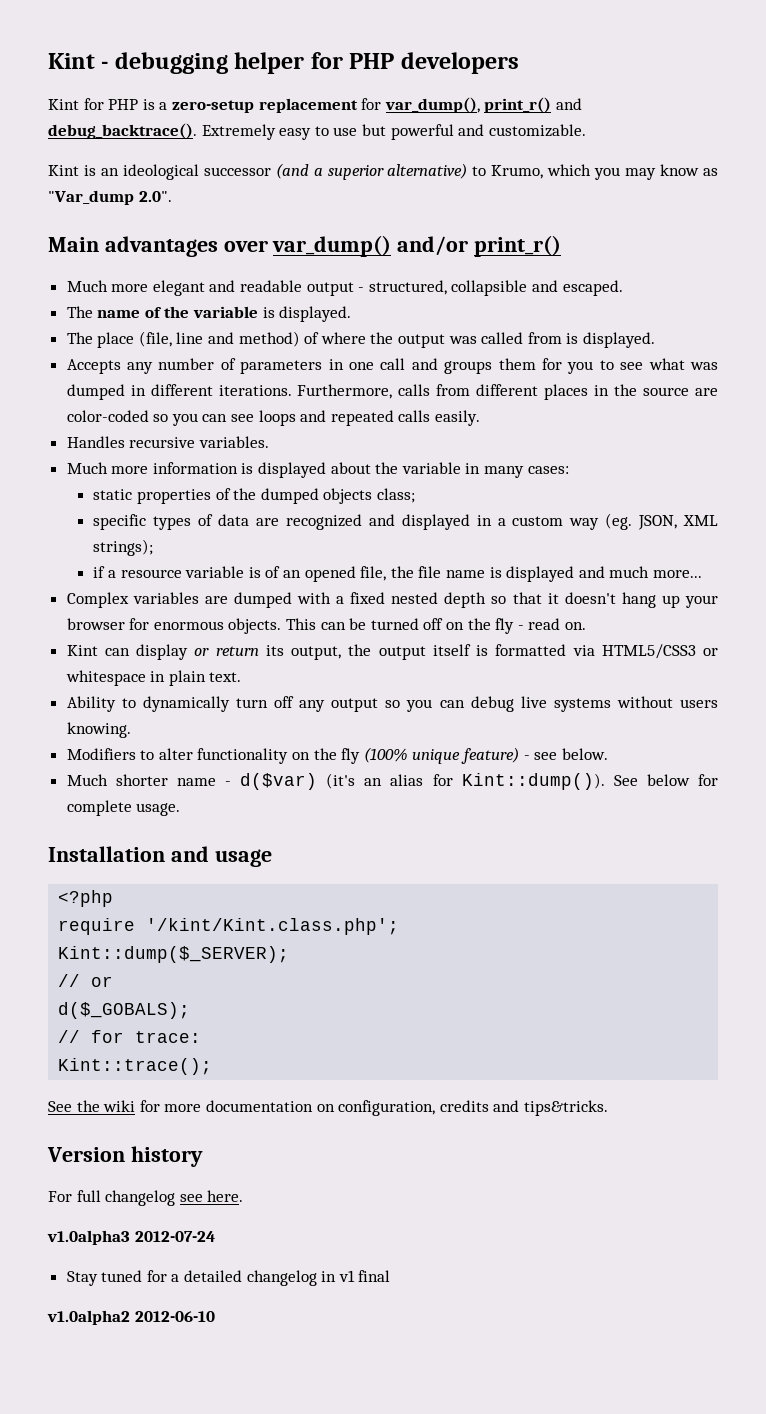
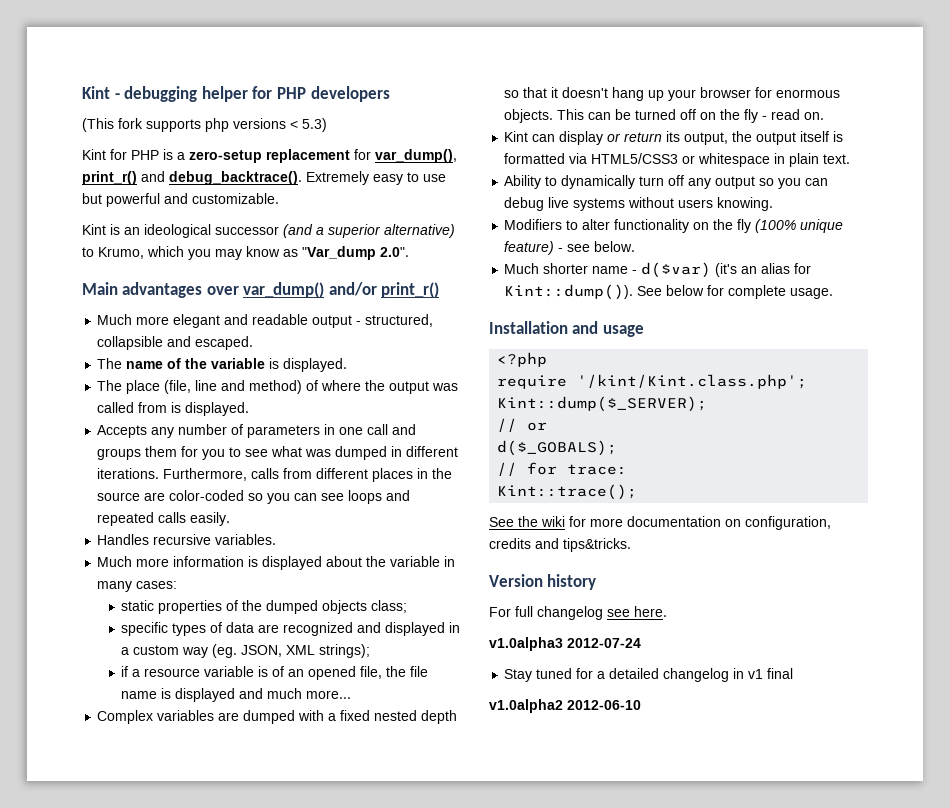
(519, 63) none -> [82,118,327,132] // (This fork supports php versions < 5.3)

